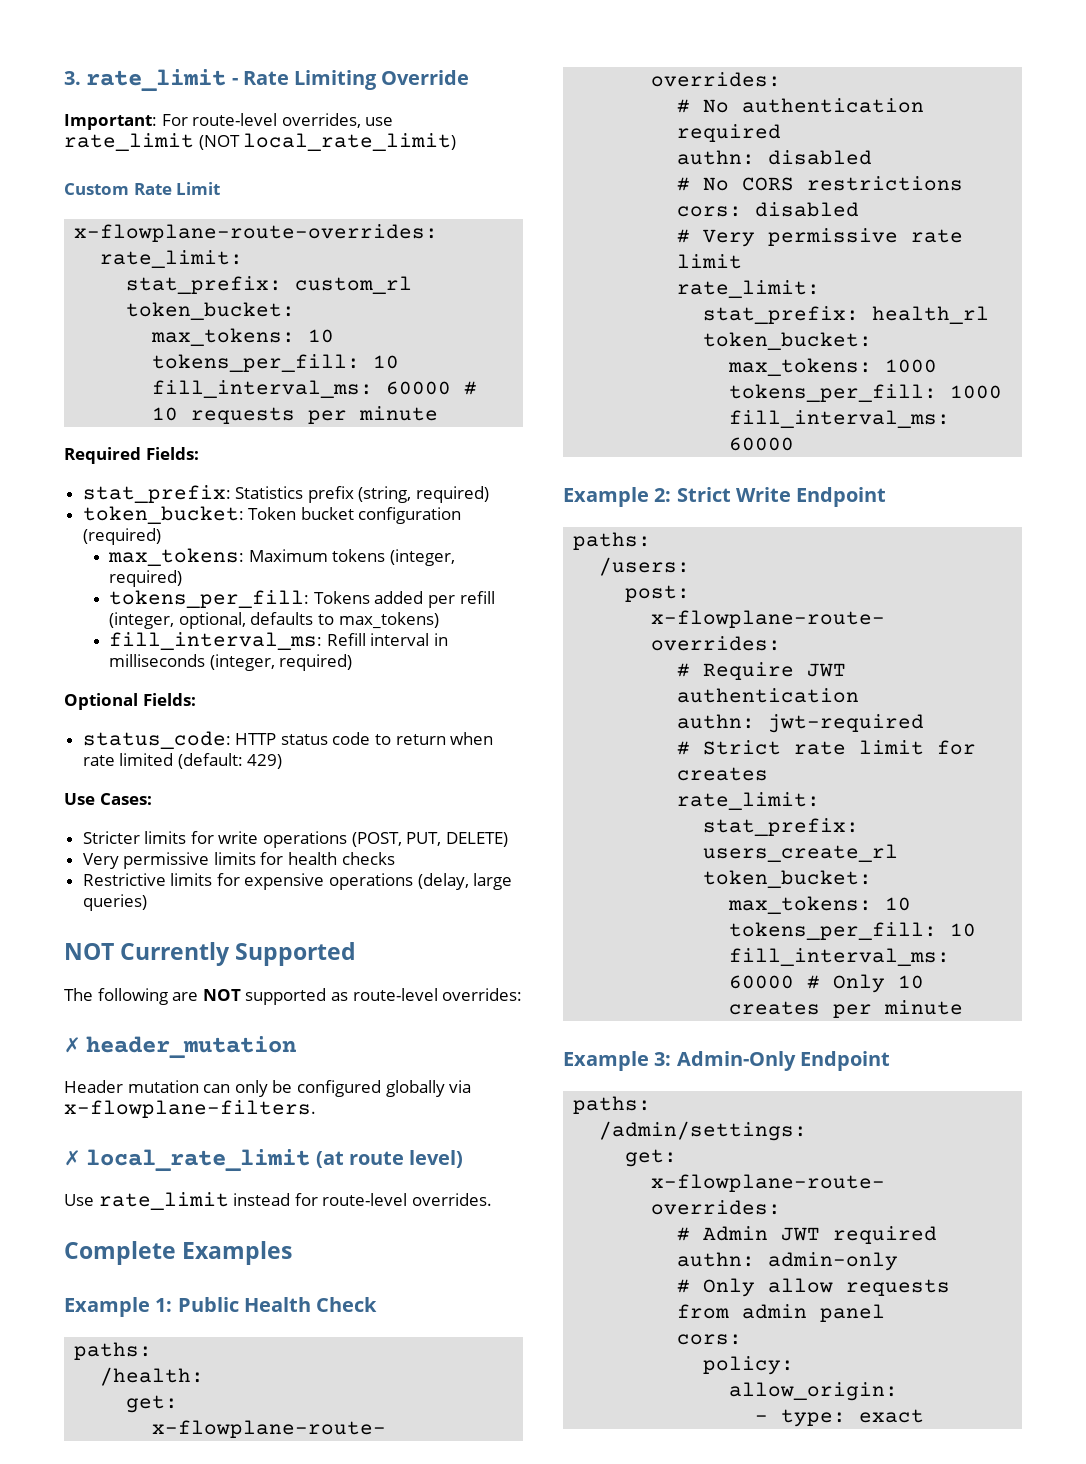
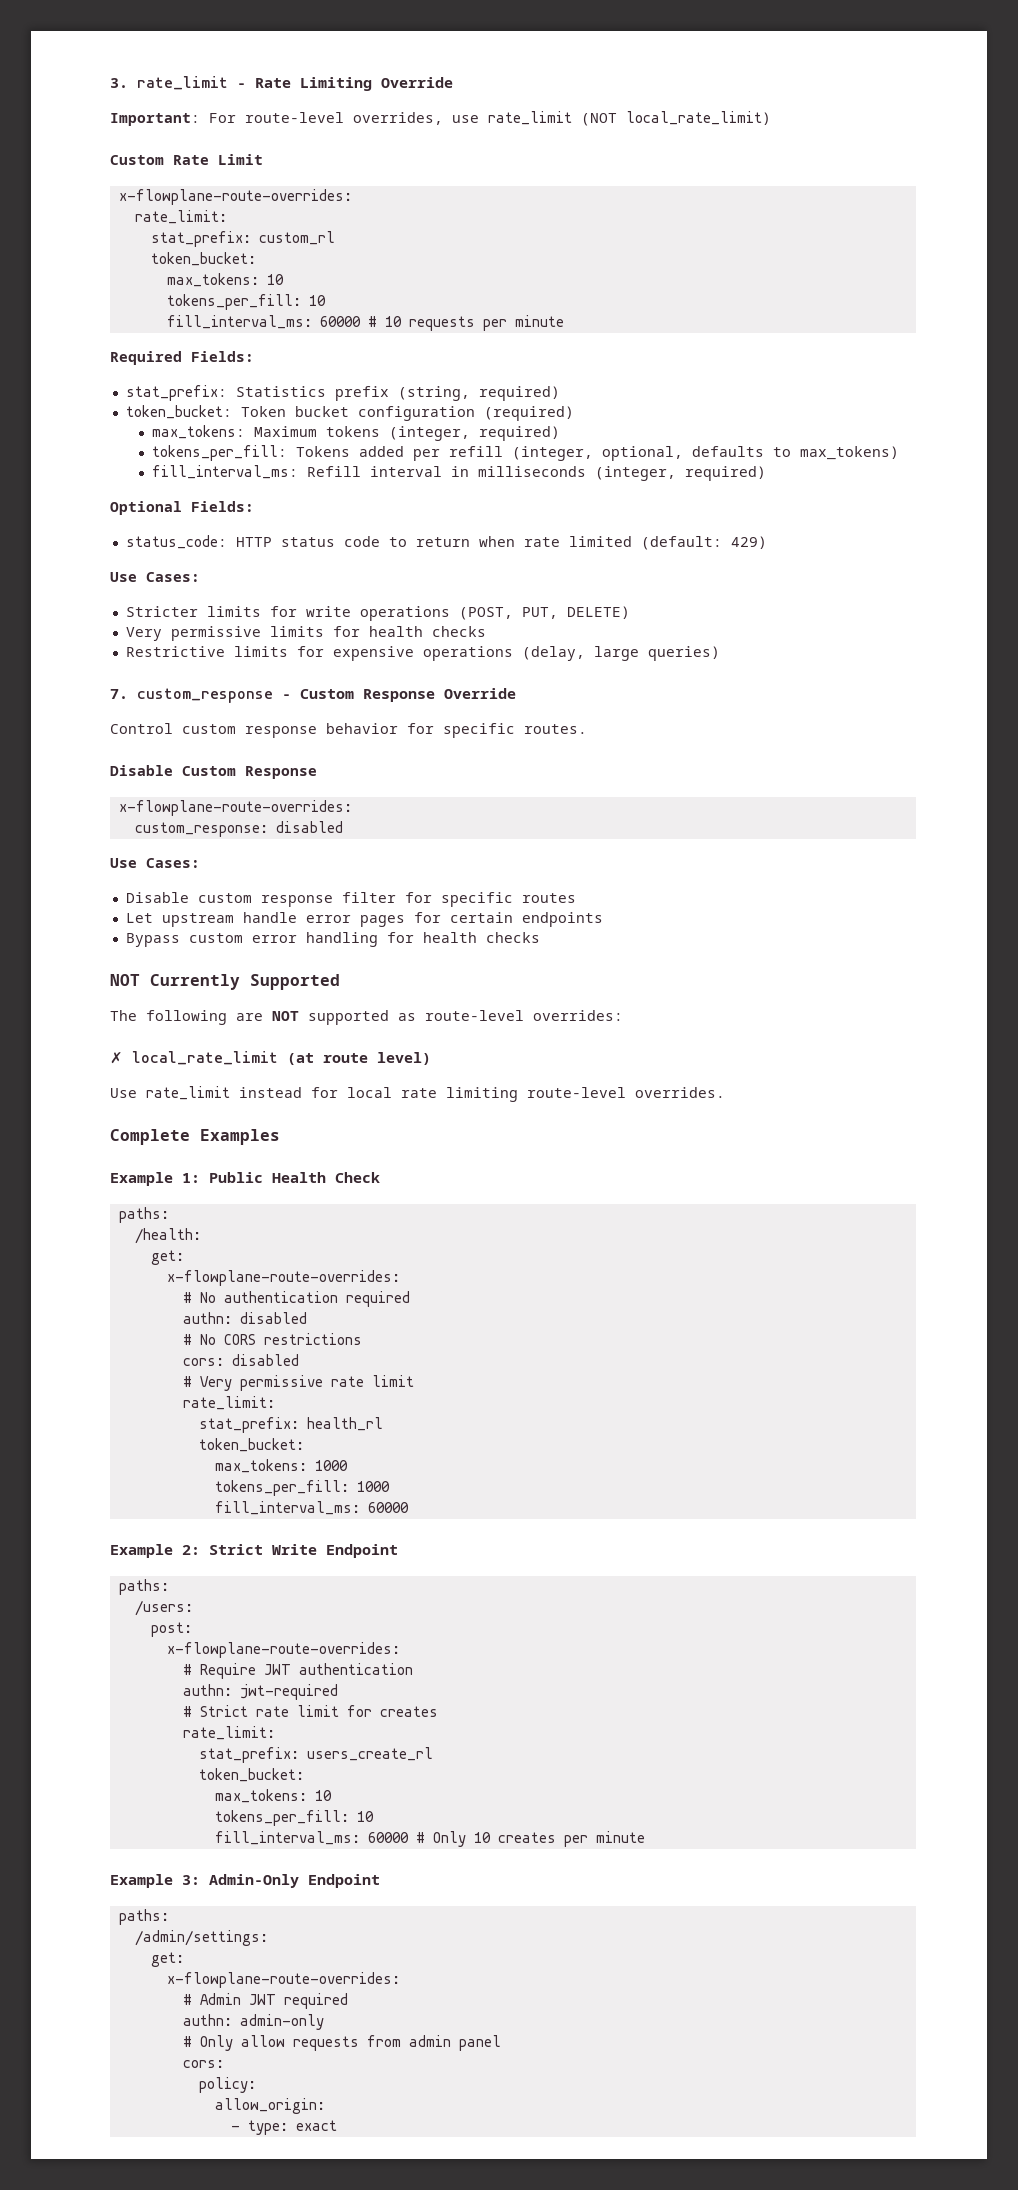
(147, 902) none -> [110,688,516,703] [110,723,587,738] [110,765,317,779] [118,800,352,816] [134,821,343,837] [110,858,200,868] [125,892,576,907] [125,912,603,927] [125,932,540,947] // 7. custom_response - Custom Response Override // Control custom response behavior for specific routes. // Disable Custom Response // x-flowplane-route-overrides: // custom_response: disabled // Use Cases: // Disable custom response filter for specific routes // Let upstream handle error pages for certain endpoints // Bypass custom error handling for health checks
[64,1036,298,1059] [64,1080,472,1097] [64,1100,316,1118] // ✗ header_mutation // Header mutation can only be configured globally via x-flowplane-filters. -> (623, 1015) none
(318, 1199) none -> [347,1087,518,1102] local rate limiting

